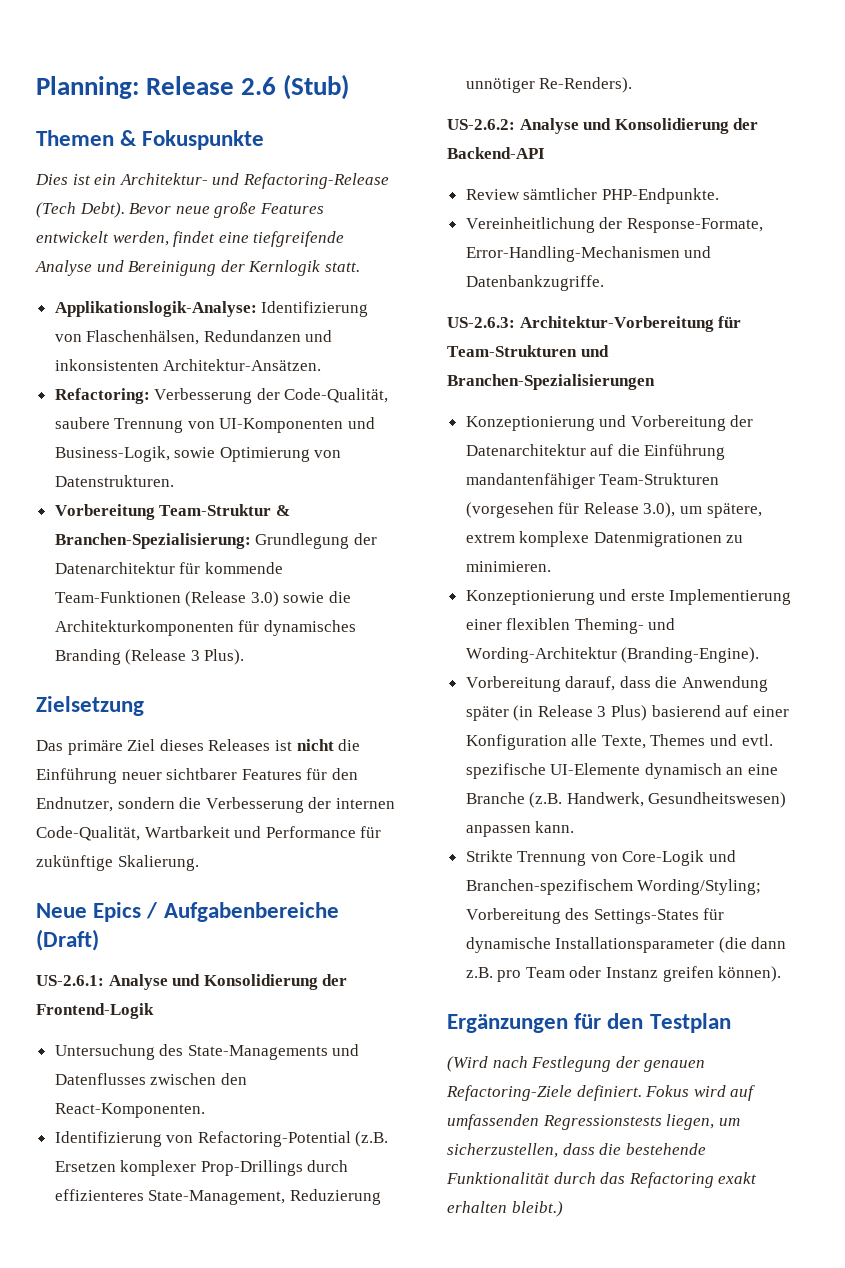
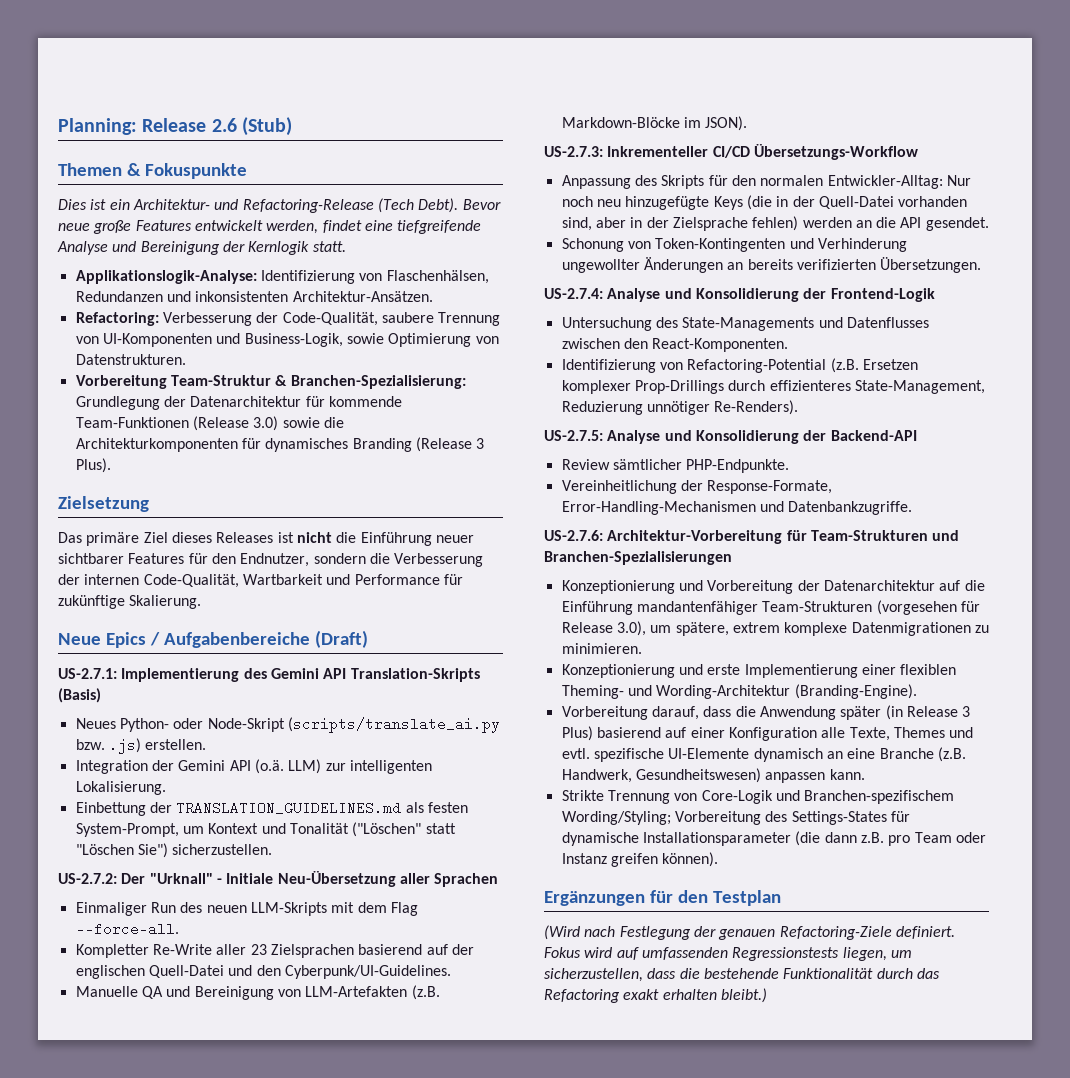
[36,975,104,986] US-2.6.1: -> [58,668,480,682] [58,688,101,703] [75,717,500,733] [75,738,207,754] [75,759,432,774] [75,781,166,795] [75,801,468,816] [75,822,456,837] [75,843,273,858] [58,871,499,887] [75,902,418,916] [75,922,179,936] [75,944,474,958] [75,965,451,979] [75,985,440,1000] [561,116,748,131] [544,144,918,160] [561,175,971,189] [561,195,968,210] [561,216,989,231] [561,238,907,252] [561,257,982,273] [544,288,603,299] US-2.7.1: Implementierung des Gemini API Translation-Skripts (Basis) // Neues Python- oder Node-Skript (scripts/translate_ai.py bzw. .js) erstellen. // Integration der Gemini API (o.ä. LLM) zur intelligenten Lokalisierung. // Einbettung der TRANSLATION_GUIDELINES.md als festen System-Prompt, um Kontext und Tonalität ("Löschen" statt "Löschen Sie") sicherzustellen. // US-2.7.2: Der "Urknall" - Initiale Neu-Übersetzung aller Sprachen // Einmaliger Run des neuen LLM-Skripts mit dem Flag --force-all. // Kompletter Re-Write aller 23 Zielsprachen basierend auf der englischen Quell-Datei und den Cyberpunk/UI-Guidelines. // Manuelle QA und Bereinigung von LLM-Artefakten (z.B. Markdown-Blöcke im JSON). // US-2.7.3: Inkrementeller CI/CD Übersetzungs-Workflow // Anpassung des Skripts für den normalen Entwickler-Alltag: Nur noch neu hinzugefügte Keys (die in der Quell-Datei vorhanden sind, aber in der Zielsprache fehlen) werden an die API gesendet. // Schonung von Token-Kontingenten und Verhinderung ungewollter Änderungen an bereits verifizierten Übersetzungen. // US-2.7.4:
[447,119,515,130] US-2.6.2: -> [544,430,603,441] US-2.7.5:
[447,317,515,328] US-2.6.3: -> [544,530,603,541] US-2.7.6:

